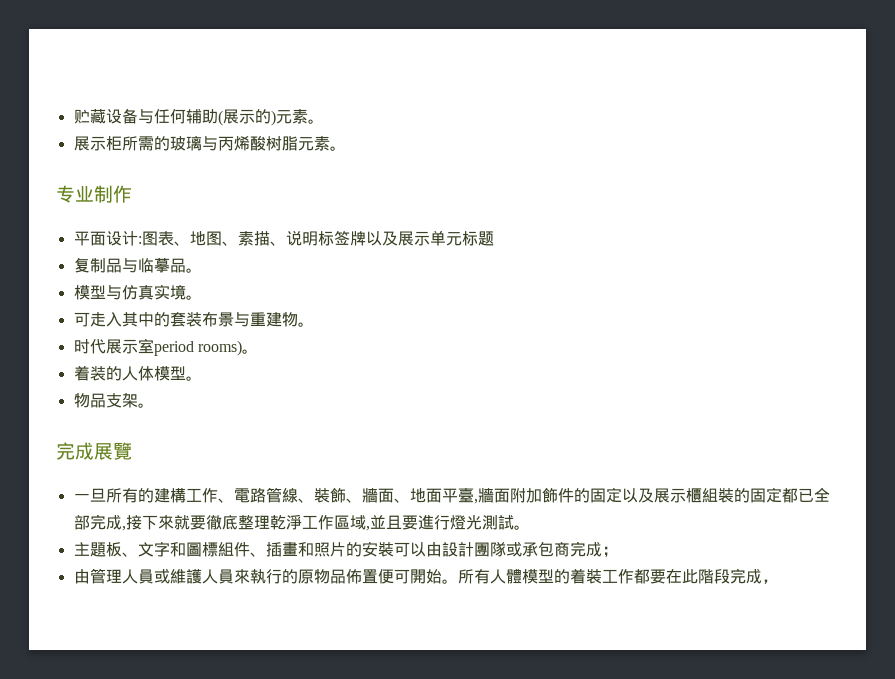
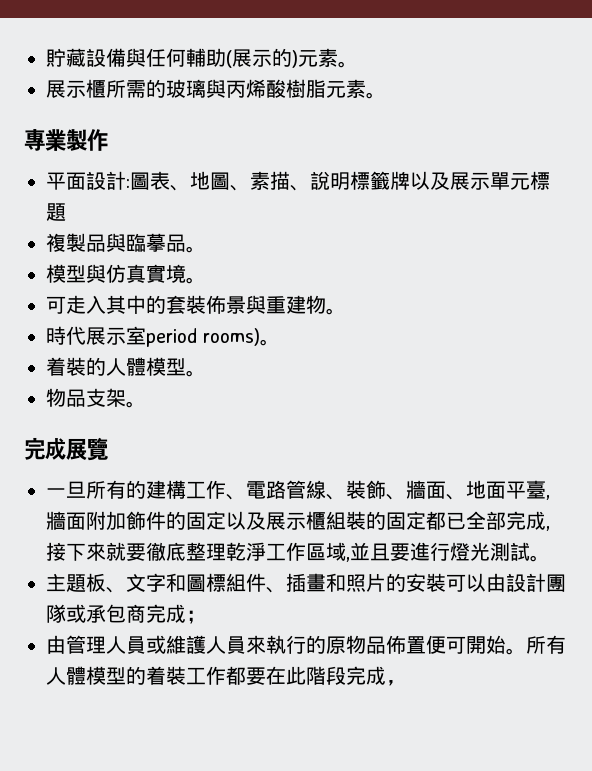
[73,108,202,124] 贮藏设备与任何辅 -> [46,48,206,67] 貯藏設備與任何輔
[105,136,122,151] 柜 -> [86,79,106,98] 櫃
[201,135,282,151] 与丙烯酸树 -> [206,79,306,98] 與丙烯酸樹
[56,185,113,203] 专业制 -> [24,129,87,151] 專業製
[105,230,494,246] [73,258,154,273] 设计:图表、地图、素描、说明标签牌以及展示单元标题 // 复制品与临 -> [86,171,550,191] [46,203,66,221] [46,233,146,252] 設計:圖表、地圖、素描、說明標籤牌以及展示單元標題 // 複製品與臨
[105,284,170,300] 与仿真实 -> [86,264,166,283] 與仿真實
[185,311,250,327] 装布景与 -> [186,295,266,314] 裝佈景與
[73,339,90,354] 时 -> [46,326,66,345] 時
[89,366,154,381] 装的人体 -> [66,357,146,376] 裝的人體

